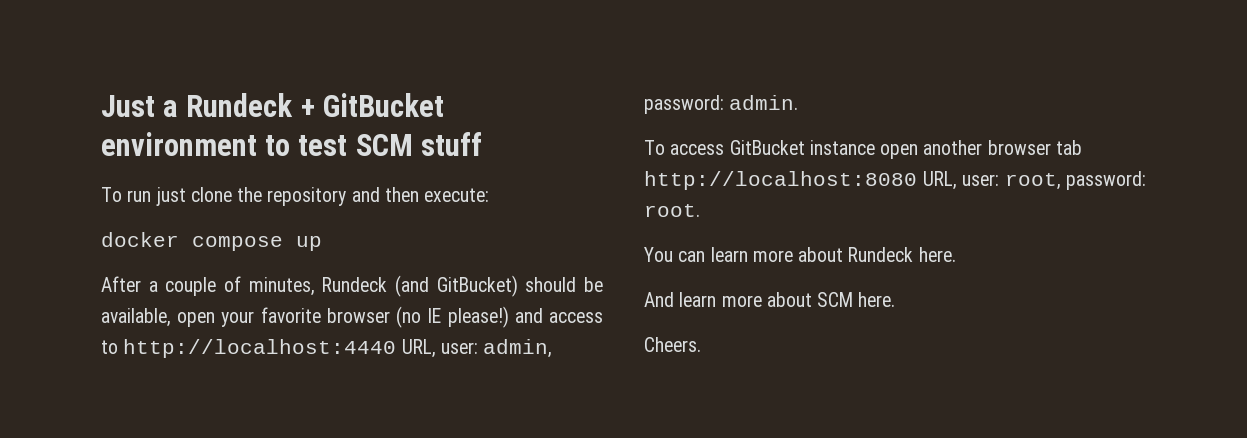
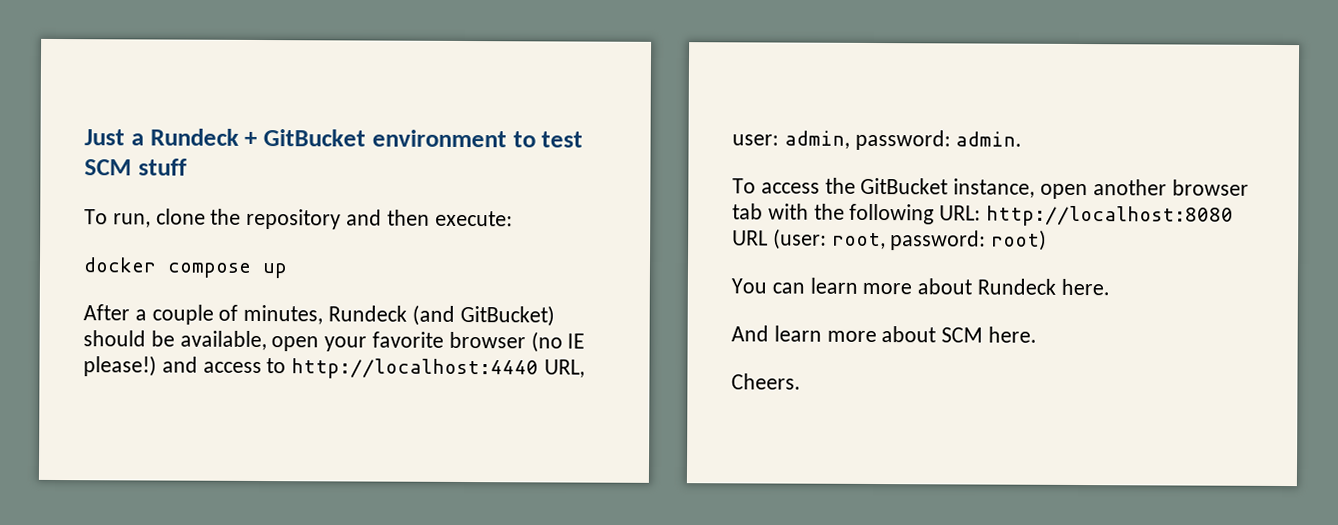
[127,187,186,206] run just -> [112,213,151,228] run,
[729,140,875,155] GitBucket instance -> [824,177,1036,198] the GitBucket instance,
[644,171,999,190] http://localhost:8080 URL, user: -> [767,203,1235,227] [732,228,827,250] with the following URL: http://localhost:8080 URL (user:
[644,204,700,217] root. -> [991,229,1048,251] root)

